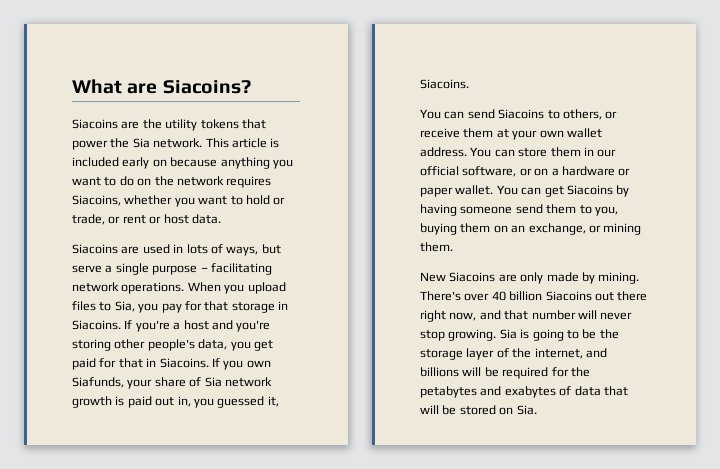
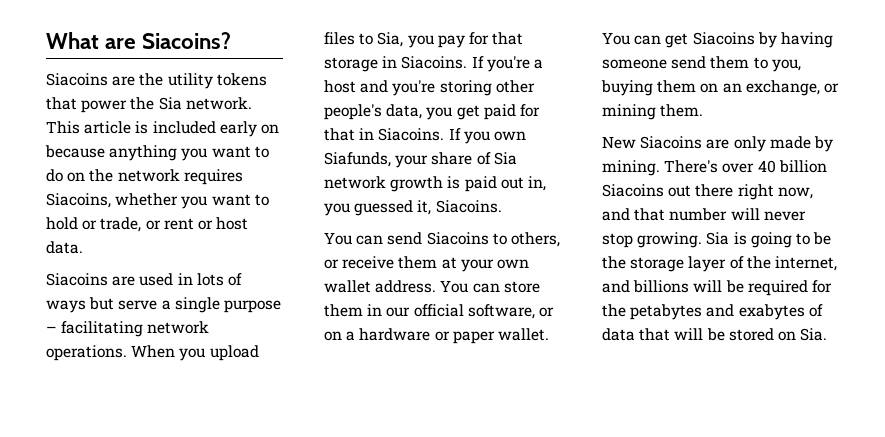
[226,246,259,256] ways, -> [46,300,86,313] ways

